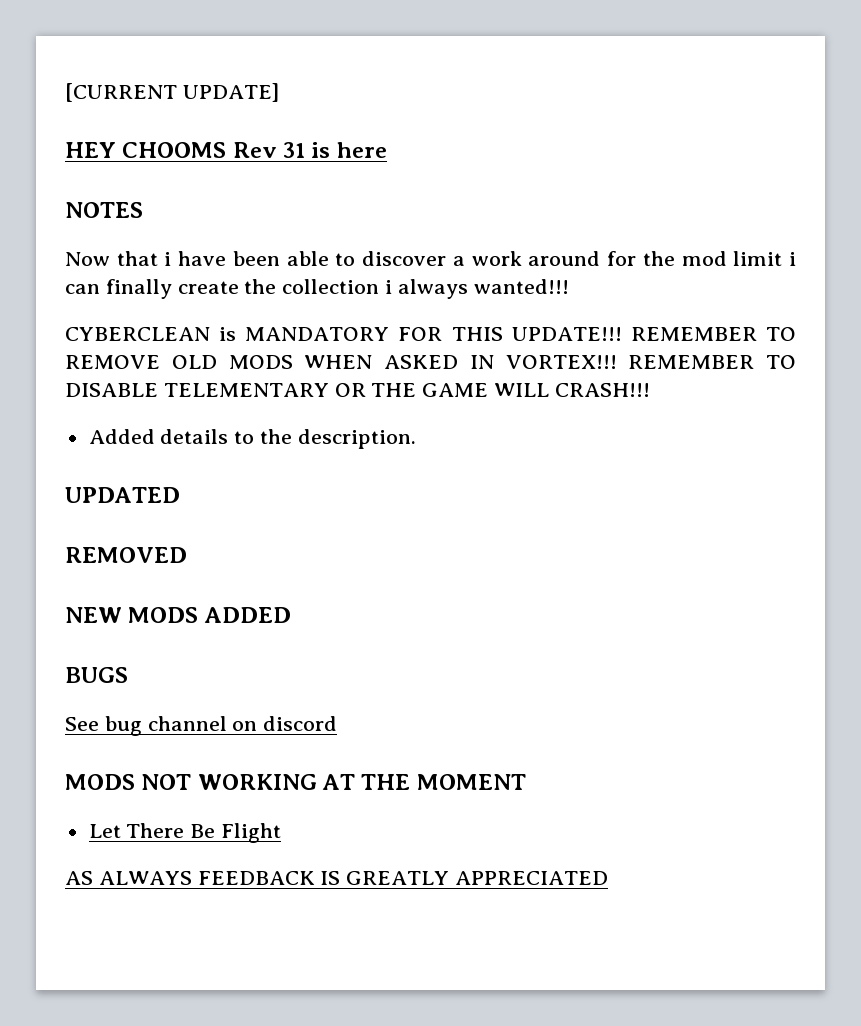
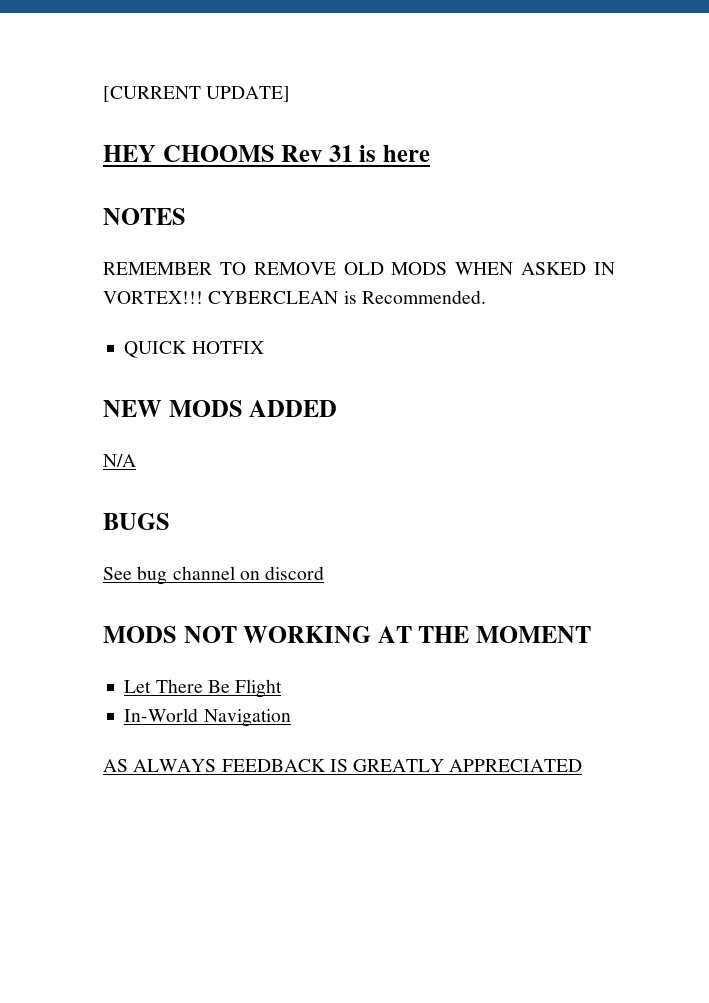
[65,251,797,266] [65,279,569,299] [65,327,622,341] Now that i have been able to discover a work around for the mod limit i can finally create the collection i always wanted!!! // CYBERCLEAN is MANDATORY FOR THIS UPDATE!!! -> (186, 216) none
[628,355,796,369] [65,383,650,397] [88,429,416,449] [65,487,180,503] [65,547,187,563] REMEMBER TO DISABLE TELEMENTARY OR THE GAME WILL CRASH!!! // Added details to the description. // UPDATED // REMOVED -> [208,290,486,304] [124,341,264,358] CYBERCLEAN is Recommended. // QUICK HOTFIX
(291, 615) none -> [103,454,136,467] // N/A
(282, 833) none -> [124,708,291,727] // In-World Navigation

